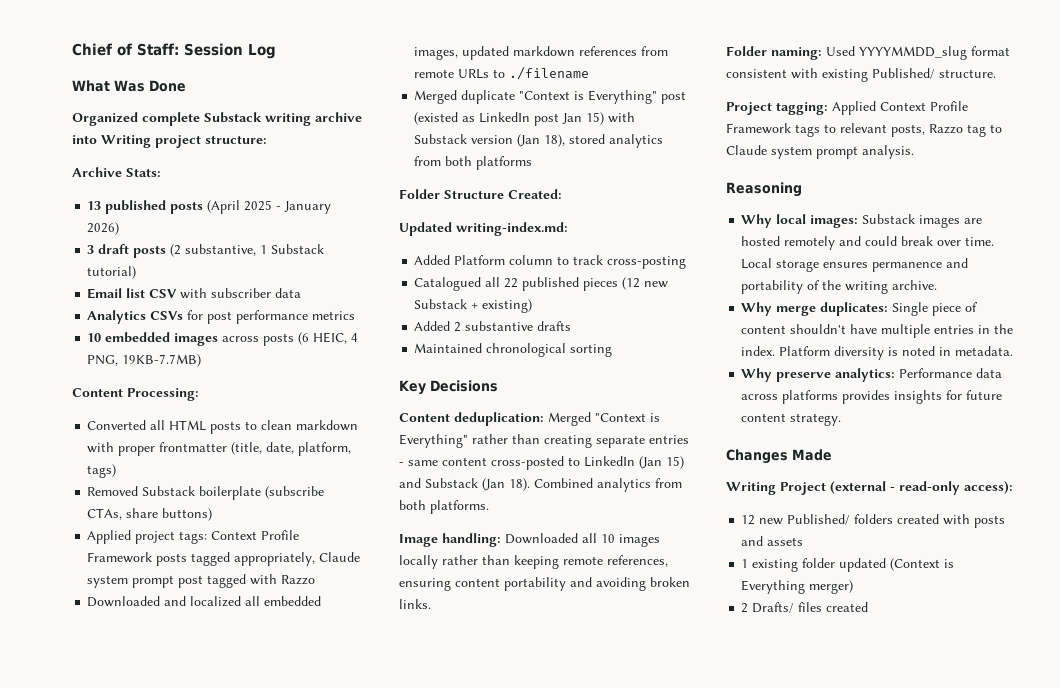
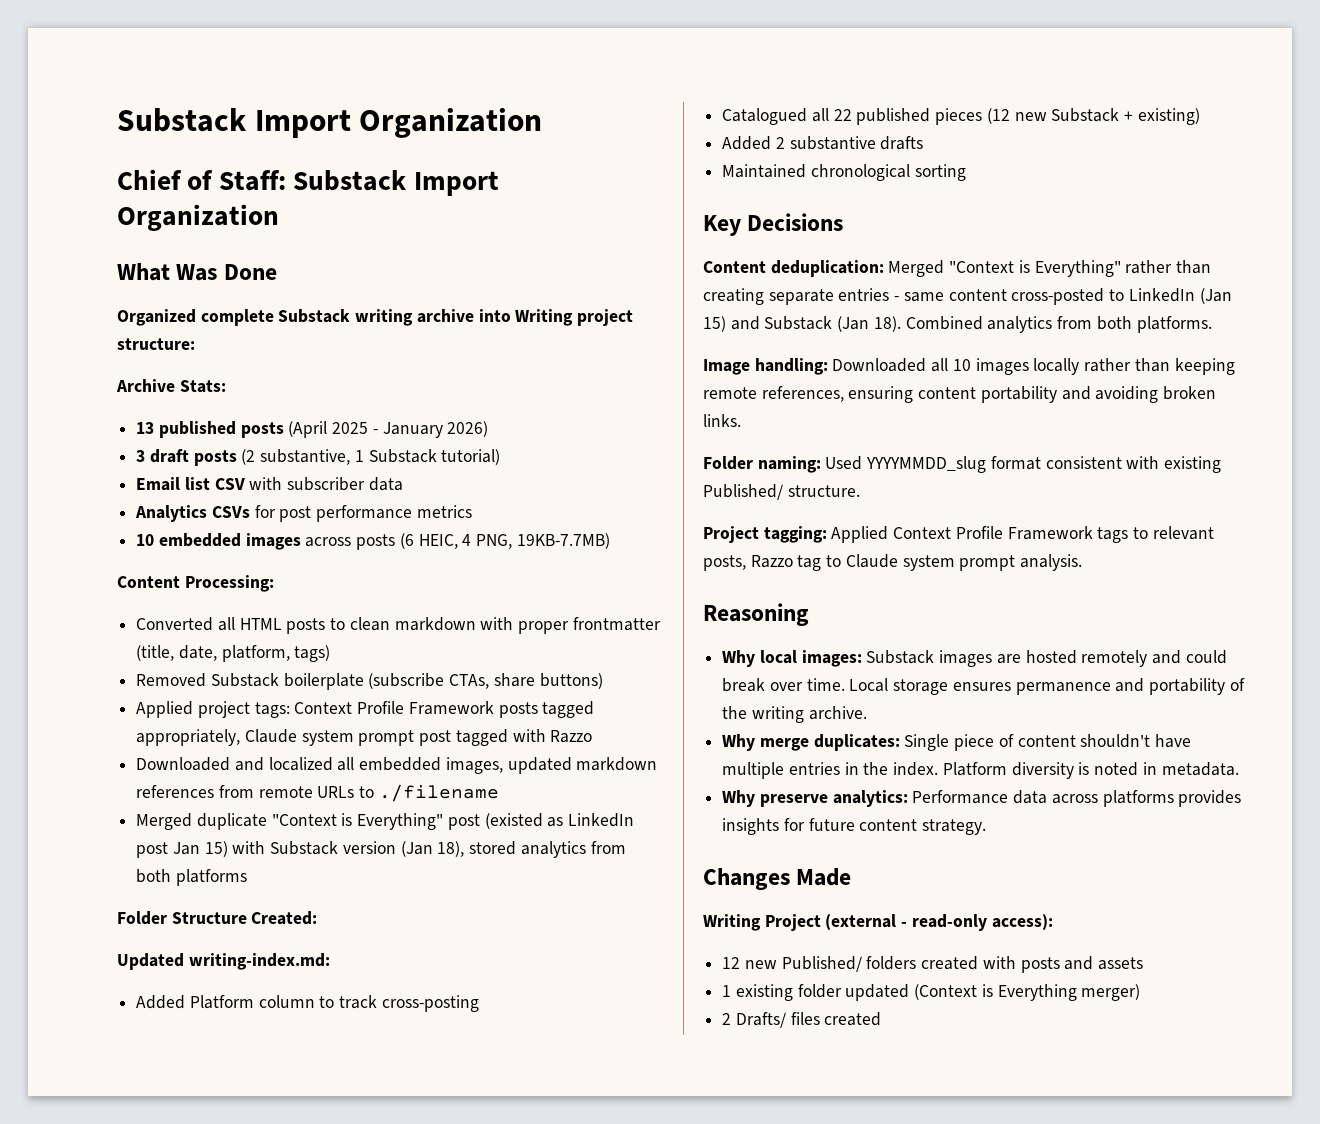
[72,43,276,59] Chief of Staff: Session Log -> [117,108,543,138] [117,169,499,196] [117,204,279,231] Substack Import Organization // Chief of Staff: Substack Import Organization

